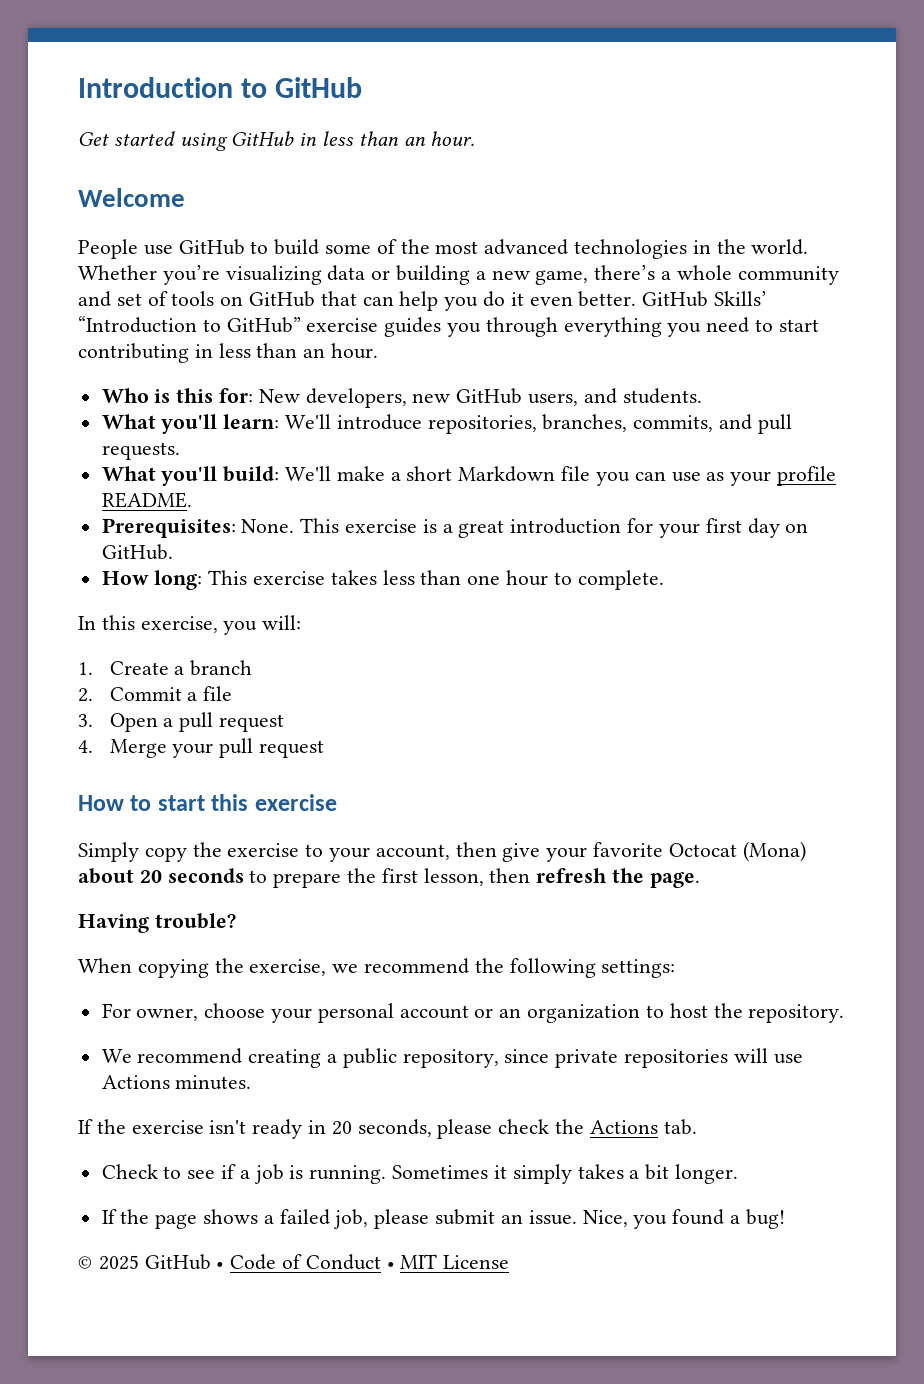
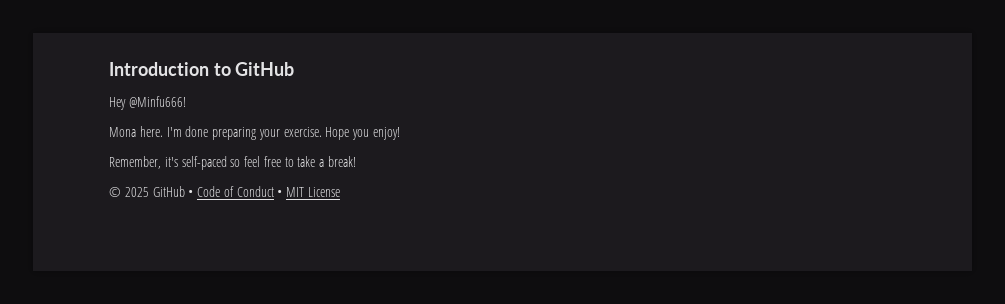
[78,131,476,151] [78,188,185,207] [78,239,809,259] [78,265,839,285] [78,291,768,311] [78,316,819,337] [78,343,379,363] [101,388,702,408] [101,414,792,434] [101,442,180,460] [101,466,836,486] [101,492,192,508] [101,518,809,538] [101,544,173,560] [101,570,664,590] [78,615,302,635] [78,660,253,676] [78,686,233,702] [78,712,284,732] [78,738,324,758] [78,794,337,811] [78,841,806,862] [78,868,700,888] [78,913,236,933] [78,958,676,978] [101,1003,845,1023] [101,1048,803,1068] [101,1075,252,1090] [78,1119,697,1139] [101,1164,738,1184] [101,1209,785,1229] Get started using GitHub in less than an hour. // Welcome // People use GitHub to build some of the most advanced technologies in the world. Whether you’re visualizing data or building a new game, there’s a whole community and set of tools on GitHub that can help you do it even better. GitHub Skills’ “Introduction to GitHub” exercise guides you through everything you need to start contributing in less than an hour. // Who is this for: New developers, new GitHub users, and students. // What you'll learn: We'll introduce repositories, branches, commits, and pull requests. // What you'll build: We'll make a short Markdown file you can use as your profile README. // Prerequisites: None. This exercise is a great introduction for your first day on GitHub. // How long: This exercise takes less than one hour to complete. // In this exercise, you will: // 1. Create a branch // 2. Commit a file // 3. Open a pull request // 4. Merge your pull request // How to start this exercise // Simply copy the exercise to your account, then give your favorite Octocat (Mona) about 20 seconds to prepare the first lesson, then refresh the page. // Having trouble? // When copying the exercise, we recommend the following settings: // For owner, choose your personal account or an organization to host the repository. // We recommend creating a public repository, since private repositories will use Actions minutes. // If the exercise isn't ready in 20 seconds, please check the Actions tab. // Check to see if a job is running. Sometimes it simply takes a bit longer. // If the page shows a failed job, please submit an issue. Nice, you found a bug! -> [109,96,186,110] [109,126,401,140] [109,156,357,170] Hey @Minfu666! // Mona here. I'm done preparing your exercise. Hope you enjoy! // Remember, it's self-paced so feel free to take a break!

